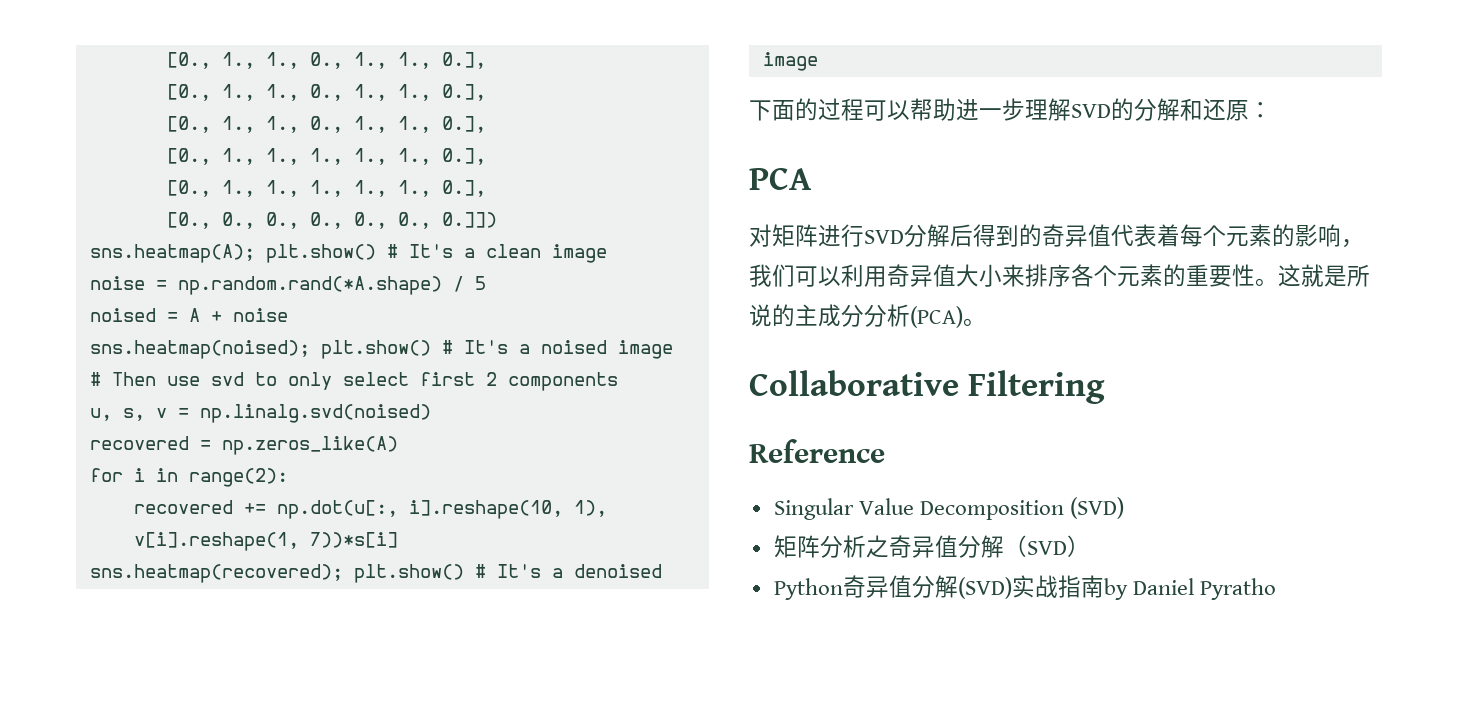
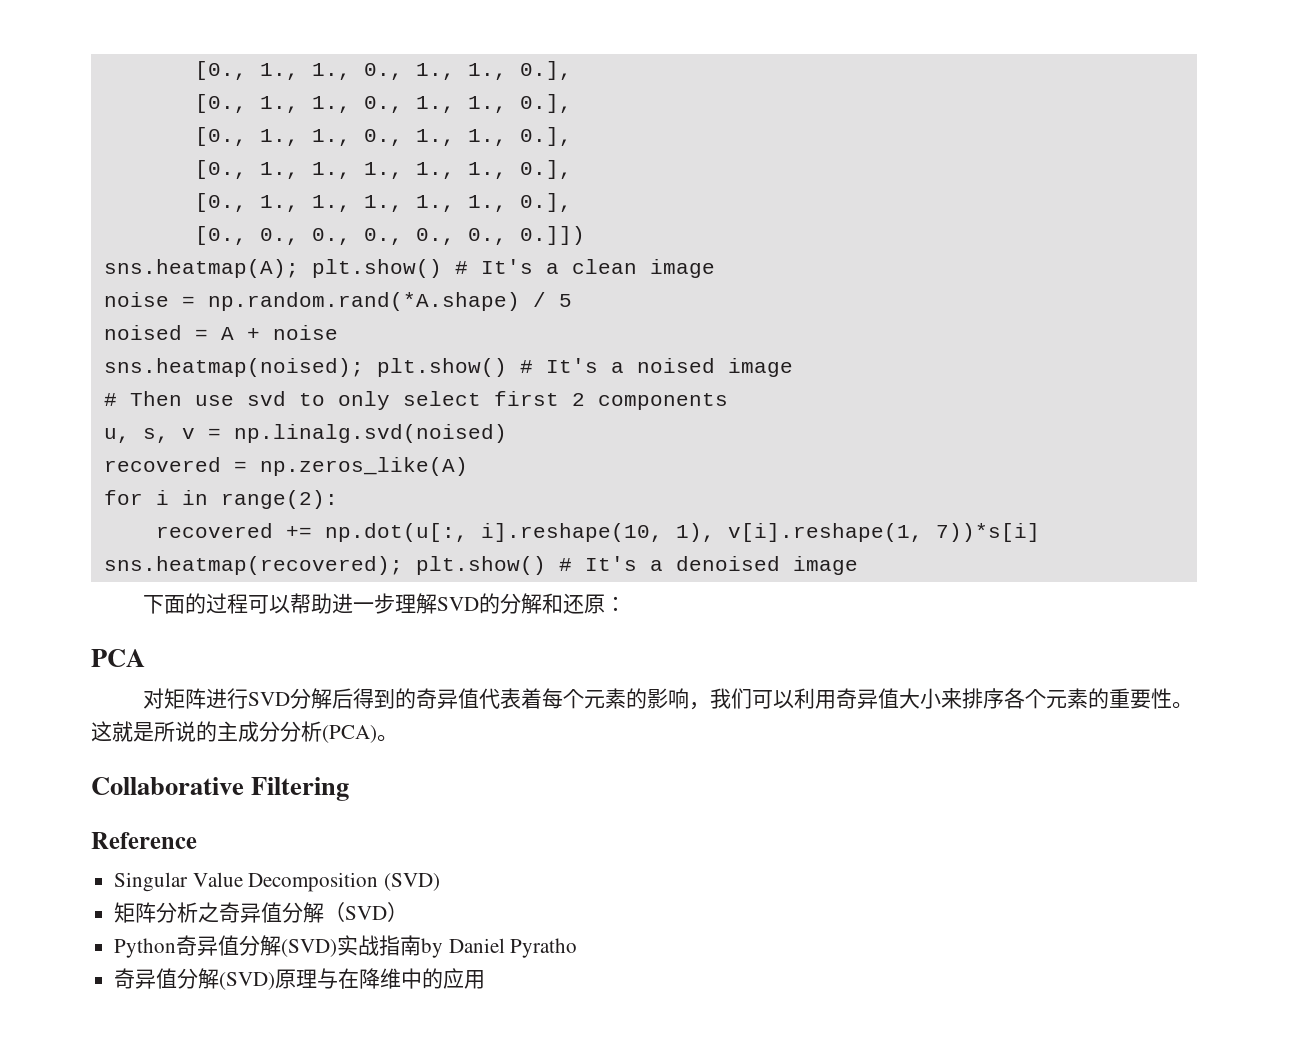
(1276, 589) none -> [114,968,486,990] // 奇异值分解(SVD)原理与在降维中的应用

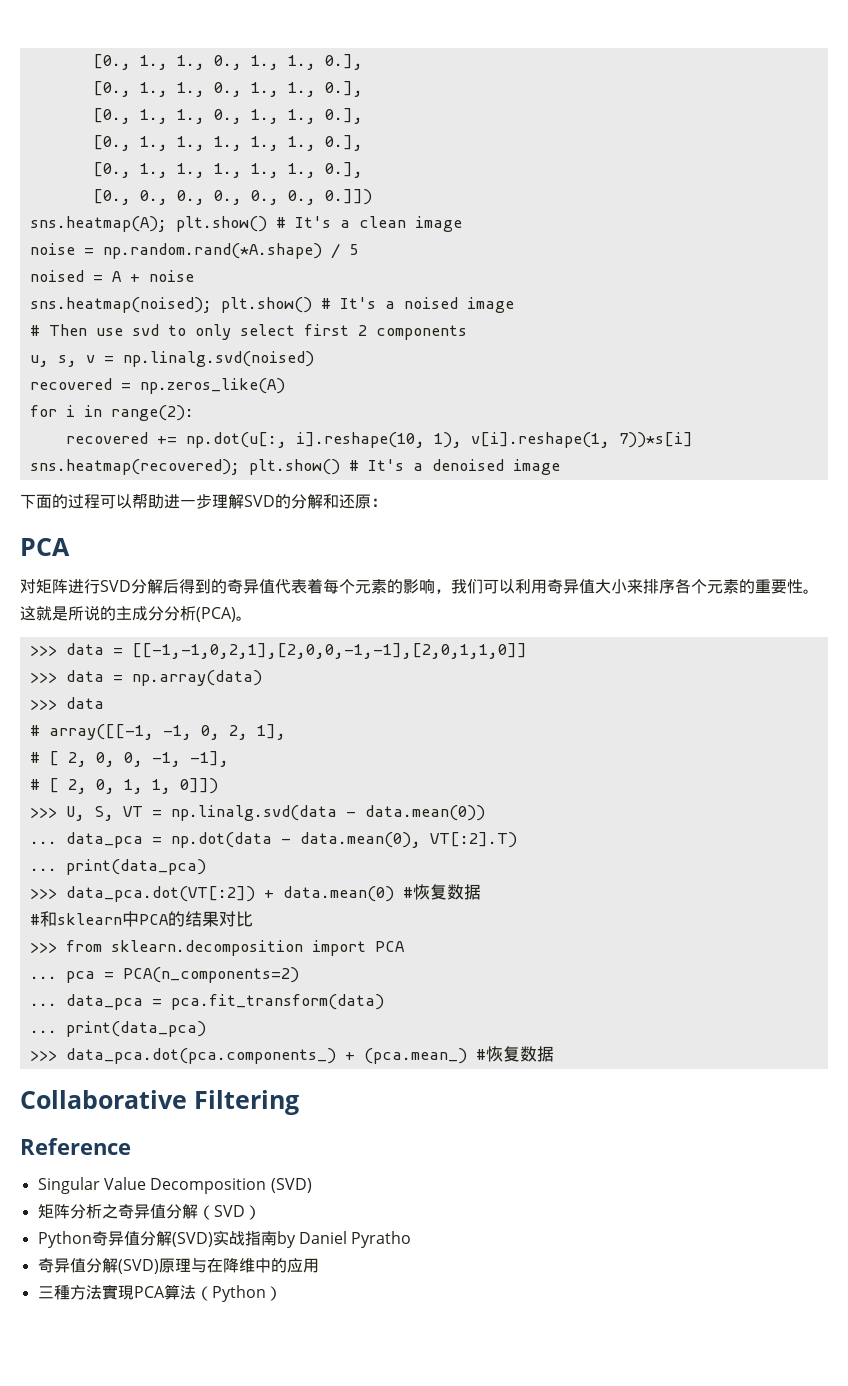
(398, 738) none -> [29,643,527,659] [29,670,262,686] [29,697,104,710] [29,724,286,740] [29,751,229,767] [29,778,218,794] [29,805,485,821] [29,832,517,848] [29,859,206,875] [29,884,481,902] [29,911,253,927] [29,940,405,956] [29,967,299,983] [29,994,384,1010] [29,1021,206,1037] [29,1046,554,1064] // >>> data = [[-1,-1,0,2,1],[2,0,0,-1,-1],[2,0,1,1,0]] // >>> data = np.array(data) // >>> data // # array([[-1, -1, 0, 2, 1], // # [ 2, 0, 0, -1, -1], // # [ 2, 0, 1, 1, 0]]) // >>> U, S, VT = np.linalg.svd(data - data.mean(0)) // ... data_pca = np.dot(data - data.mean(0), VT[:2].T) // ... print(data_pca) // >>> data_pca.dot(VT[:2]) + data.mean(0) #恢复数据 // #和sklearn中PCA的结果对比 // >>> from sklearn.decomposition import PCA // ... pca = PCA(n_components=2) // ... data_pca = pca.fit_transform(data) // ... print(data_pca) // >>> data_pca.dot(pca.components_) + (pca.mean_) #恢复数据
(486, 979) none -> [37,1284,282,1302] // 三種方法實現PCA算法（Python）

